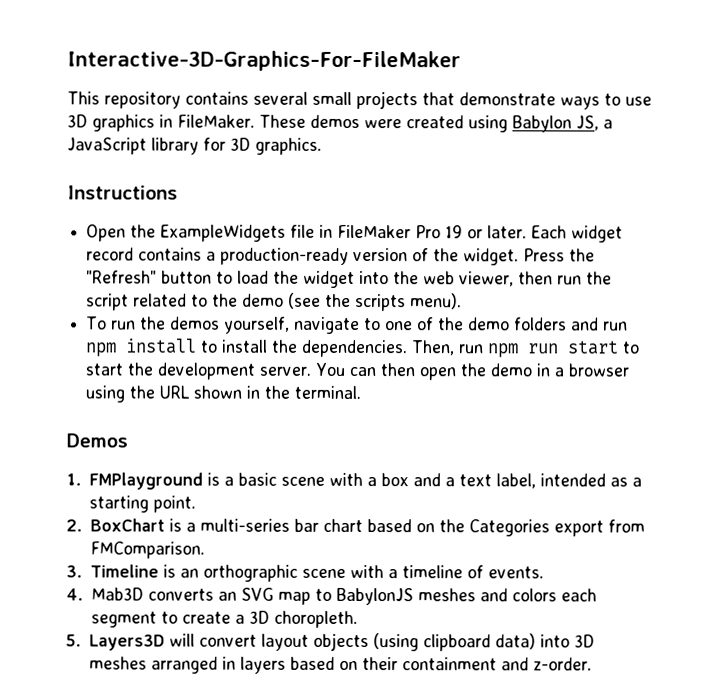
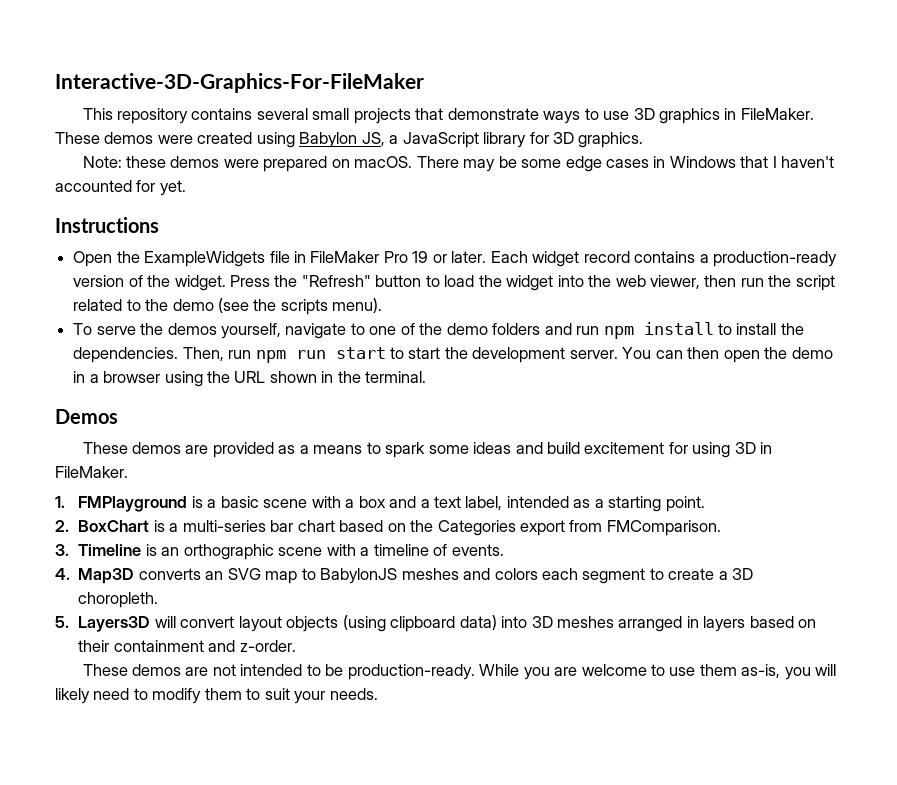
(322, 146) none -> [82,156,835,172] [55,180,186,196] // Note: these demos were prepared on macOS. There may be some edge cases in Windows that I haven't accounted for yet.
[111,320,137,330] run -> [96,326,136,335] serve
(128, 440) none -> [82,442,773,458] [55,466,128,478] // These demos are provided as a means to spark some ideas and build excitement for using 3D in FileMaker.
[90,587,144,601] Mab3D -> [78,568,135,584] Map3D
(592, 664) none -> [82,664,837,680] [55,688,378,704] // These demos are not intended to be production-ready. While you are welcome to use them as-is, you will likely need to modify them to suit your needs.

